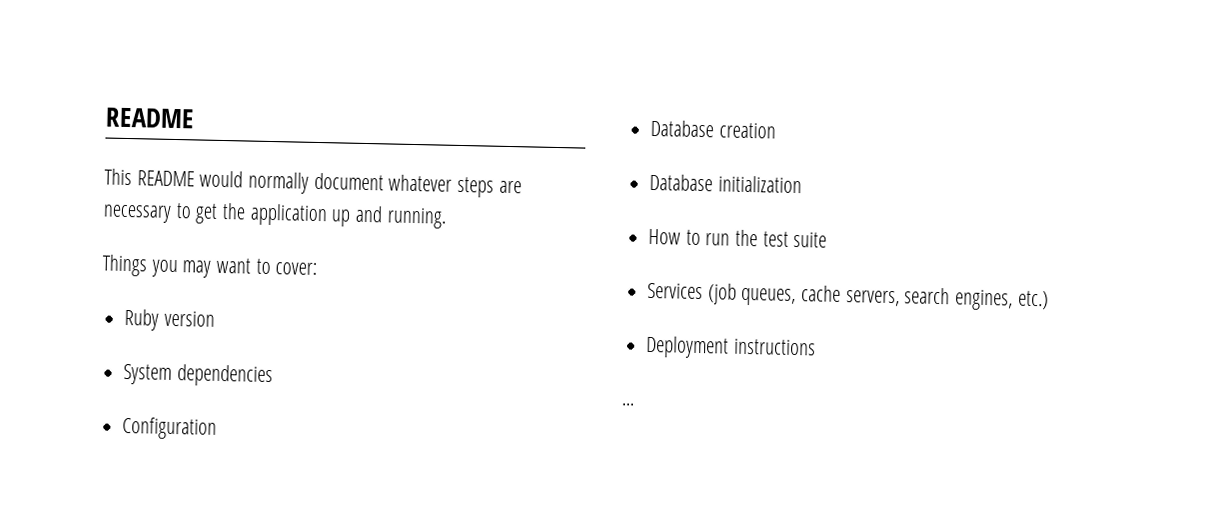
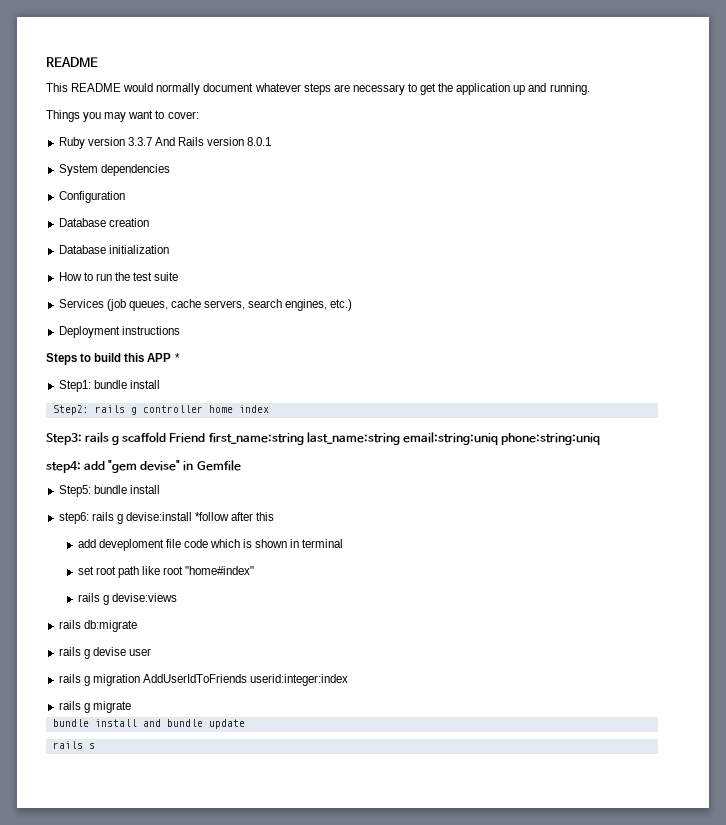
(215, 318) none -> [127,137,272,146] 3.3.7 And Rails version 8.0.1
[621,402,634,406] ... -> [46,353,180,365] [58,380,160,392] [52,405,269,415] [46,432,600,445] [46,460,241,473] [58,485,160,497] [58,512,275,524] [77,539,344,551] [77,566,255,578] [77,593,177,605] [58,620,137,632] [58,647,151,659] [58,674,349,686] [58,701,131,713] [52,719,245,729] [52,741,95,749] Steps to build this APP * // Step1: bundle install // Step2: rails g controller home index // Step3: rails g scaffold Friend first_name:string last_name:string email:string:uniq phone:string:uniq // step4: add "gem devise" in Gemfile // Step5: bundle install // step6: rails g devise:install *follow after this // add deveploment file code which is shown in terminal // set root path like root "home#index" // rails g devise:views // rails db:migrate // rails g devise user // rails g migration AddUserIdToFriends userid:integer:index // rails g migrate // bundle install and bundle update // rails s

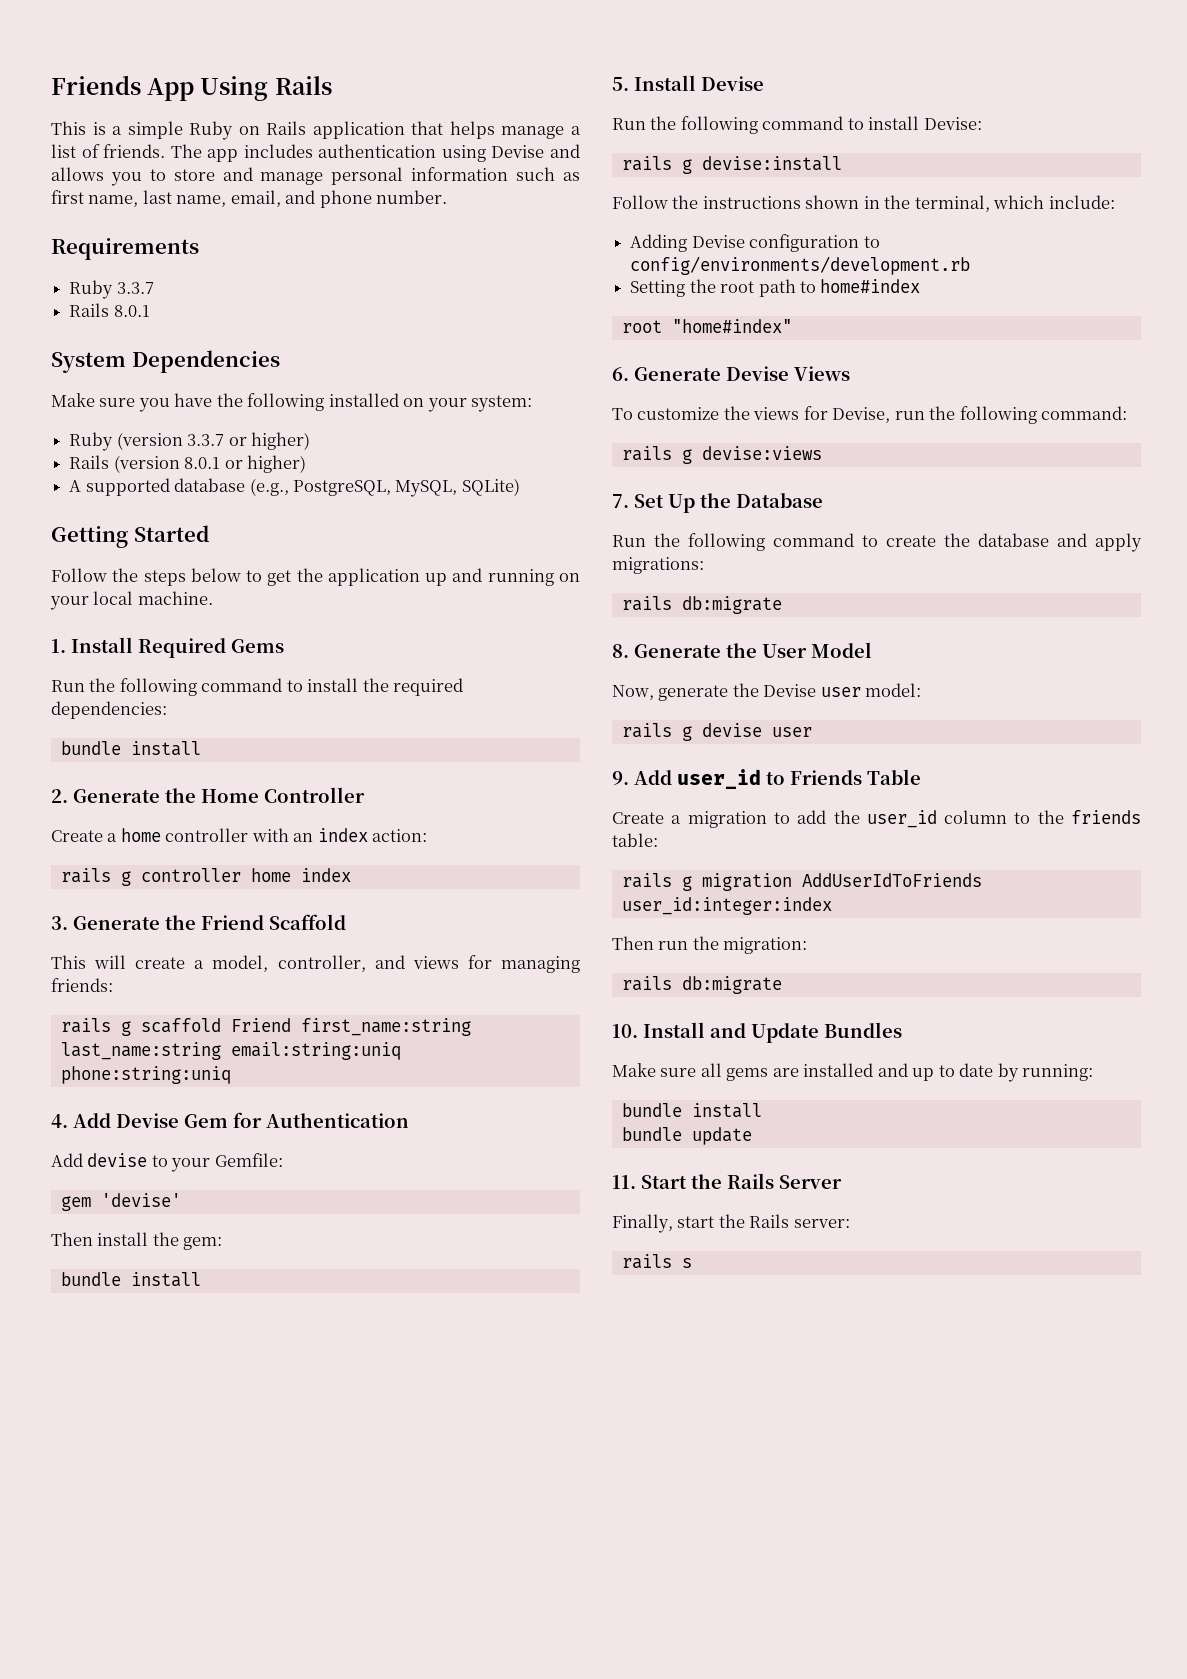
[46,57,98,67] [46,83,405,95] README // This README would normally document whatever steps are necessary -> [51,75,332,101] [51,121,581,140] [51,144,580,162] [51,167,581,186] [51,190,448,208] [51,238,199,260] [69,280,154,299] [69,303,150,317] [51,350,280,373] [51,393,533,412] [69,432,310,451] [69,455,306,473] [69,478,520,497] [51,525,209,548] [51,568,241,586] Friends App Using Rails // This is a simple Ruby on Rails application that helps manage a list of friends. The app includes authentication using Devise and allows you to store and manage personal information such as first name, last name, email, and phone number. // Requirements // Ruby 3.3.7 // Rails 8.0.1 // System Dependencies // Make sure you have the following installed on your system: // Ruby (version 3.3.7 or higher) // Rails (version 8.0.1 or higher) // A supported database (e.g., PostgreSQL, MySQL, SQLite) // Getting Started // Follow the steps below
[549,83,590,95] [46,110,199,122] [58,137,272,149] [58,164,170,176] [58,191,125,203] [58,218,149,227] [58,245,169,254] [58,272,179,281] [58,299,353,311] [58,326,180,338] [46,353,180,365] [58,380,160,392] [52,405,89,415] running. // Things you may want to cover: // Ruby version 3.3.7 And Rails version 8.0.1 // System dependencies // Configuration // Database creation // Database initialization // How to run the test suite // Services (job queues, cache servers, search engines, etc.) // Deployment instructions // Steps to build this APP * // Step1: bundle install // Step2: -> [487,569,580,586] [50,591,213,610] [51,637,284,658] [51,678,464,696] [51,701,167,719] [60,741,201,756] [51,787,365,803] [51,828,428,842] running on your local machine. // 1. Install Required Gems // Run the following command to install the required dependencies: // bundle install // 2. Generate the Home Controller // Create a home controller with an index action: //
[46,433,82,445] Step3: -> [51,914,346,930] [51,955,580,973] [51,978,113,992] 3. Generate the Friend Scaffold // This will create a model, controller, and views for managing friends: //
[46,460,241,473] [58,485,160,497] [58,512,275,524] [77,539,344,551] [77,566,255,578] [77,593,177,605] [58,620,137,632] [58,647,151,659] [58,674,349,686] [58,701,131,713] [52,719,161,727] step4: add "gem devise" in Gemfile // Step5: bundle install // step6: rails g devise:install *follow after this // add deveploment file code which is shown in terminal // set root path like root "home#index" // rails g devise:views // rails db:migrate // rails g devise user // rails g migration AddUserIdToFriends userid:integer:index // rails g migrate // bundle install and -> [51,1112,409,1128] [51,1153,283,1172] [60,1193,181,1211] [51,1232,223,1250] [60,1272,201,1287] [612,75,764,91] [612,116,982,134] [621,156,842,174] [612,195,1115,212] [630,234,880,252] [630,256,971,275] [630,279,921,297] [621,319,792,333] [612,366,850,381] [612,406,1128,424] [621,446,822,464] [612,493,823,513] [612,533,1142,552] [612,557,704,574] [621,596,782,614] [612,642,872,658] [612,683,922,701] [621,723,812,741] [612,769,921,789] [612,810,1141,828] [612,833,658,847] [621,873,982,891] [621,897,832,915] [612,936,808,954] [621,976,782,994] [612,1022,902,1043] [612,1063,1094,1082] [621,1103,762,1118] 4. Add Devise Gem for Authentication // Add devise to your Gemfile: // gem 'devise' // Then install the gem: // bundle install // 5. Install Devise // Run the following command to install Devise: // rails g devise:install // Follow the instructions shown in the terminal, which include: // Adding Devise configuration to config/environments/development.rb // Setting the root path to home#index // root "home#index" // 6. Generate Devise Views // To customize the views for Devise, run the following command: // rails g devise:views // 7. Set Up the Database // Run the following command to create the database and apply migrations: // rails db:migrate // 8. Generate the User Model // Now, generate the Devise user model: // rails g devise user // 9. Add user_id to Friends Table // Create a migration to add the user_id column to the friends table: // rails g migration AddUserIdToFriends user_id:integer:index // Then run the migration: // rails db:migrate // 10. Install and Update Bundles // Make sure all gems are installed and up to date by running: // bundle install //
(245, 724) none -> [612,1173,842,1189] [612,1214,850,1233] // 11. Start the Rails Server // Finally, start the Rails server:

